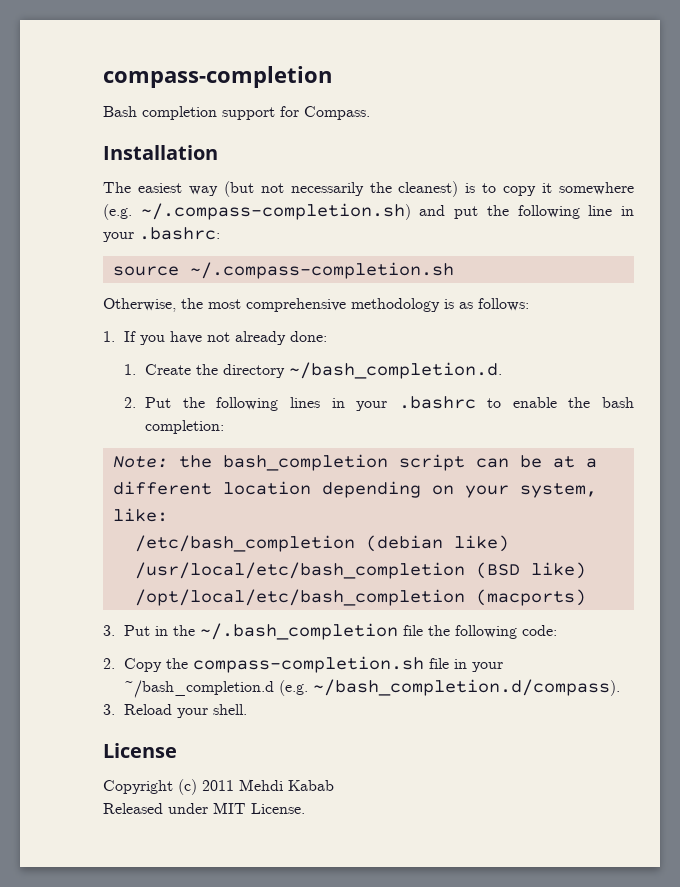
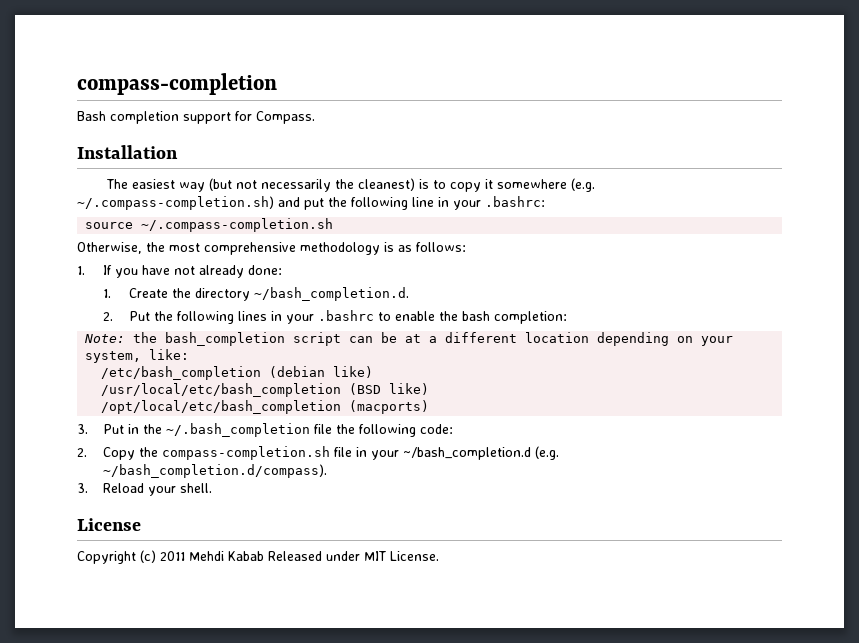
(334, 785) // -> (264, 556) none

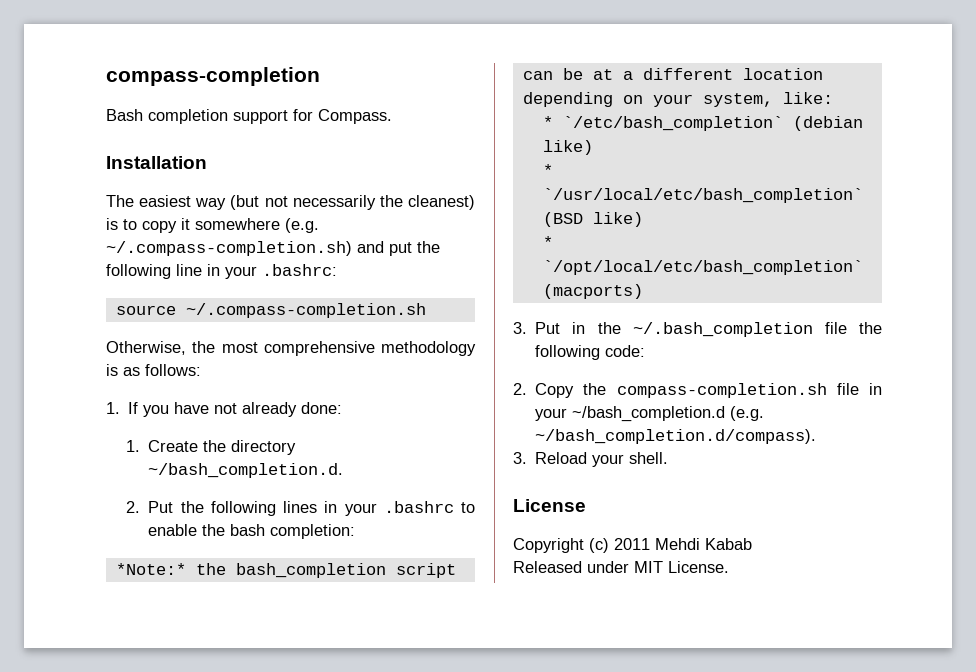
[84,334,126,343] Note: -> [115,563,186,575] *Note:*
[101,366,262,380] /etc/bash_completion -> [542,116,783,131] * `/etc/bash_completion`
[101,383,342,397] /usr/local/etc/bash_completion -> [542,164,553,176] [542,188,863,203] * `/usr/local/etc/bash_completion`
[101,400,342,414] /opt/local/etc/bash_completion -> [542,236,553,248] [542,260,863,275] * `/opt/local/etc/bash_completion`
(264, 556) none -> (752, 544) //

